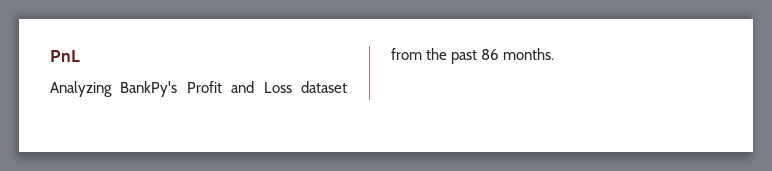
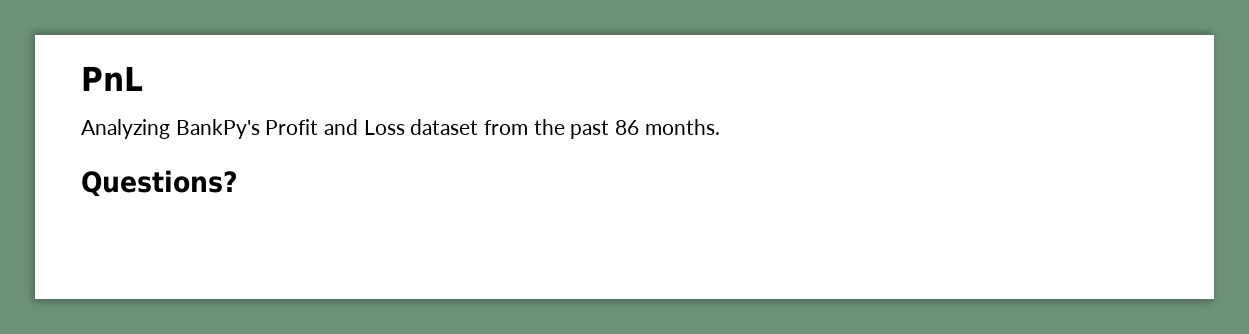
(555, 54) none -> [81,170,238,197] // Questions?

